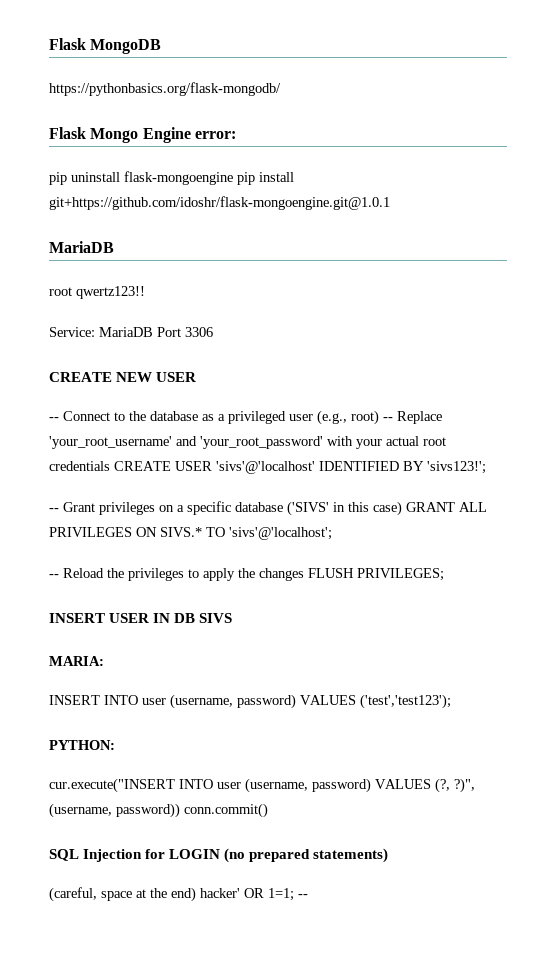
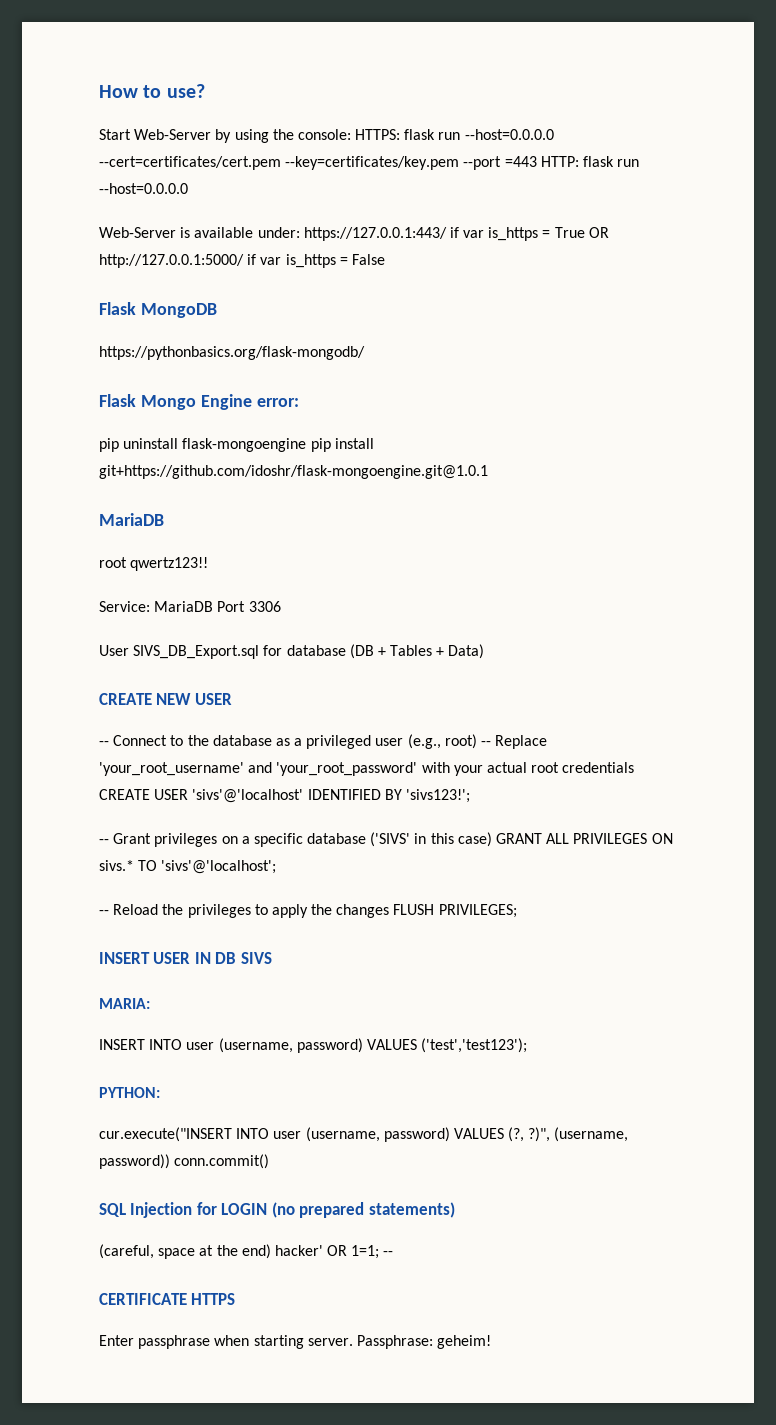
(49, 44) none -> [99,84,205,98] [99,129,554,143] [99,156,640,170] [99,183,188,194] [99,227,609,241] [99,254,385,268] How to use? // Start Web-Server by using the console: HTTPS: flask run --host=0.0.0.0 --cert=certificates/cert.pem --key=certificates/key.pem --port =443 HTTP: flask run --host=0.0.0.0 // Web-Server is available under: https://127.0.0.1:443/ if var is_https = True OR http://127.0.0.1:5000/ if var is_https = False //
(213, 332) none -> [99,644,485,659] // User SIVS_DB_Export.sql for database (DB + Tables + Data)
[160,527,202,537] SIVS.* -> [99,860,134,871] sivs.*
(308, 896) none -> [99,1293,236,1305] [99,1335,492,1349] // CERTIFICATE HTTPS // Enter passphrase when starting server. Passphrase: geheim!

